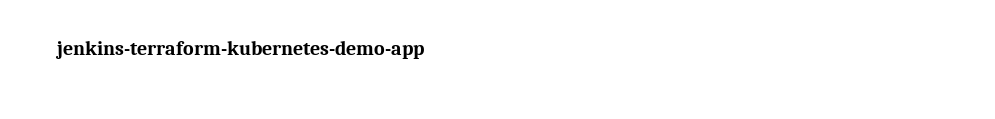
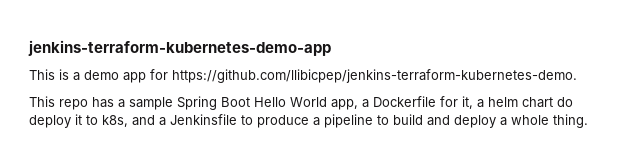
(424, 49) none -> [29,69,577,83] [29,96,573,110] [29,114,588,128] // This is a demo app for https://github.com/llibicpep/jenkins-terraform-kubernetes-demo. // This repo has a sample Spring Boot Hello World app, a Dockerfile for it, a helm chart do deploy it to k8s, and a Jenkinsfile to produce a pipeline to build and deploy a whole thing.

